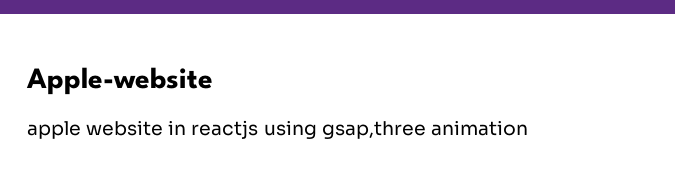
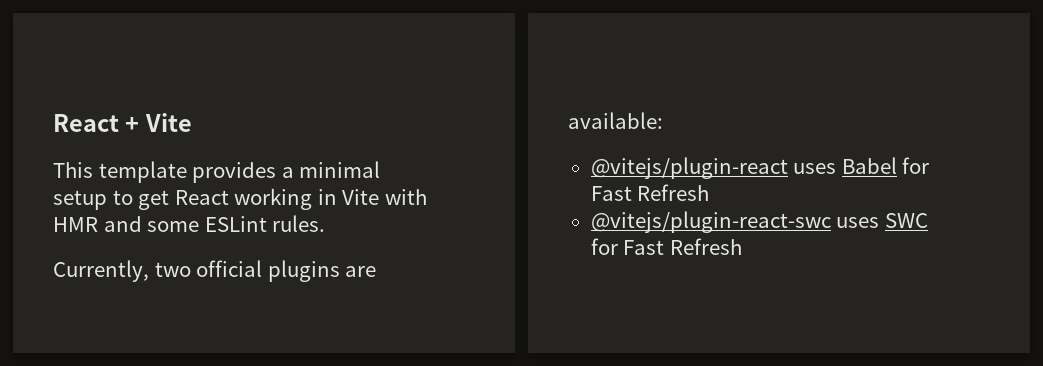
[26,67,213,95] [27,120,528,139] Apple-website // apple website in reactjs using gsap,three animation -> [53,113,192,132] [53,161,381,183] [53,188,427,210] [53,215,326,232] [53,260,377,282] [568,112,663,129] [590,157,930,179] [590,184,710,201] [590,211,928,233] [590,238,742,255] React + Vite // This template provides a minimal setup to get React working in Vite with HMR and some ESLint rules. // Currently, two official plugins are available: // @vitejs/plugin-react uses Babel for Fast Refresh // @vitejs/plugin-react-swc uses SWC for Fast Refresh

